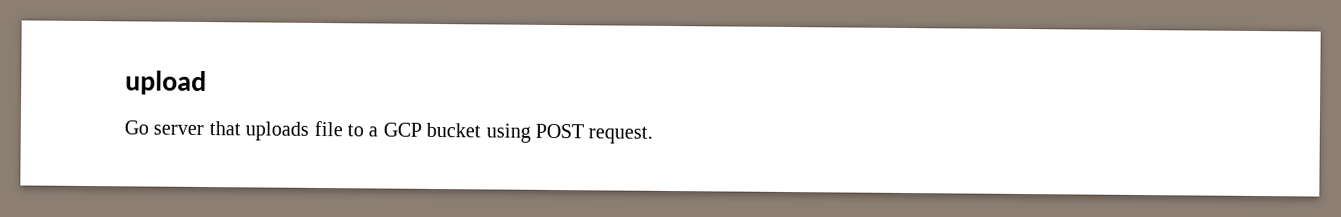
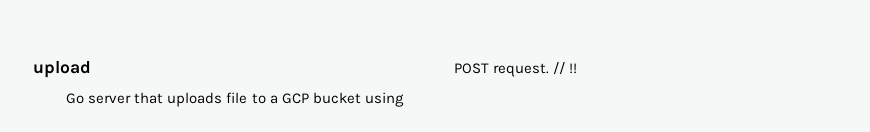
(654, 135) none -> [553,62,578,75] // !!

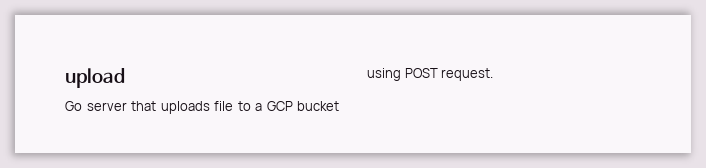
[553,62,578,75] // !! -> (494, 74) none

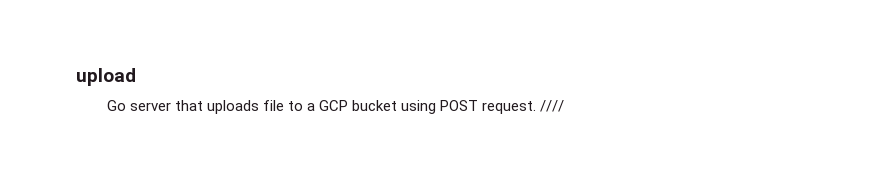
(494, 74) none -> [540,100,565,112] ////

